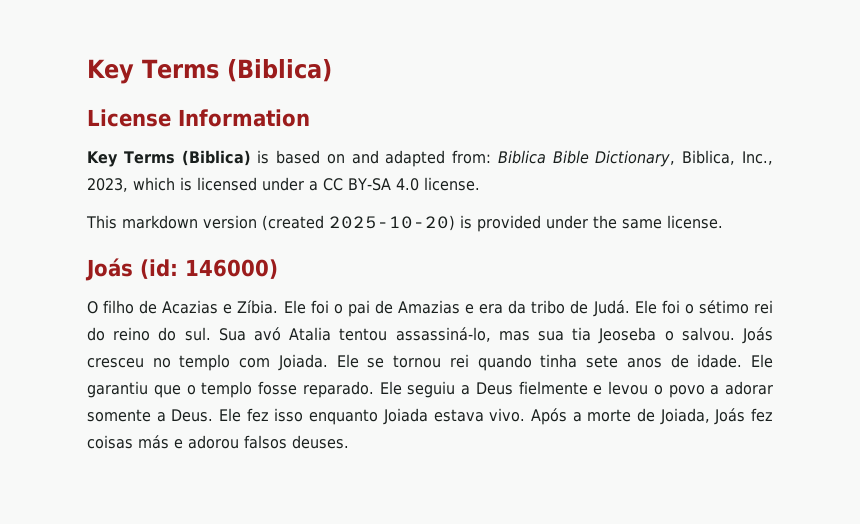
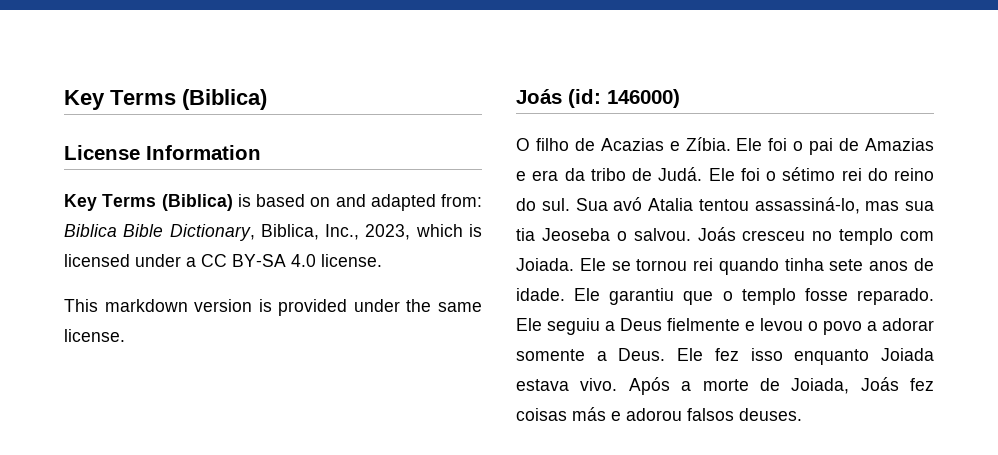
[262,215,455,231] (created 2025-10-20) -> (253, 305) none

